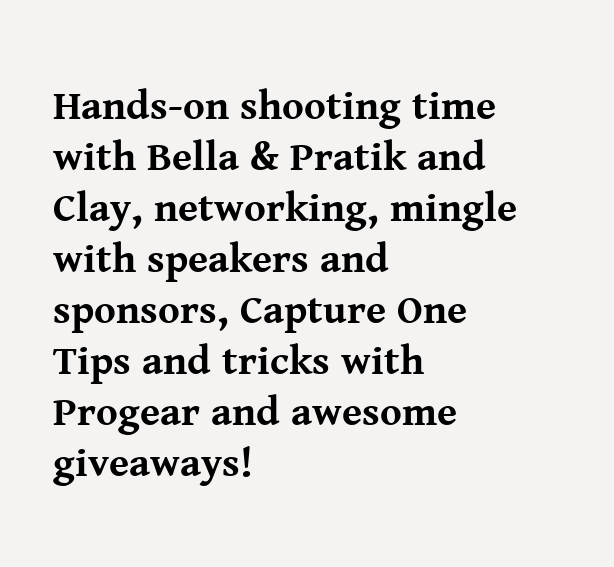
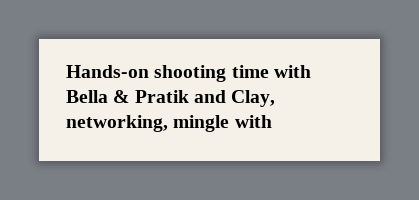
[147,241,389,282] [53,297,467,333] [53,343,424,384] [53,394,457,435] [53,446,253,486] speakers and sponsors, Capture One Tips and tricks with Progear and awesome giveaways! -> (272, 121) none

